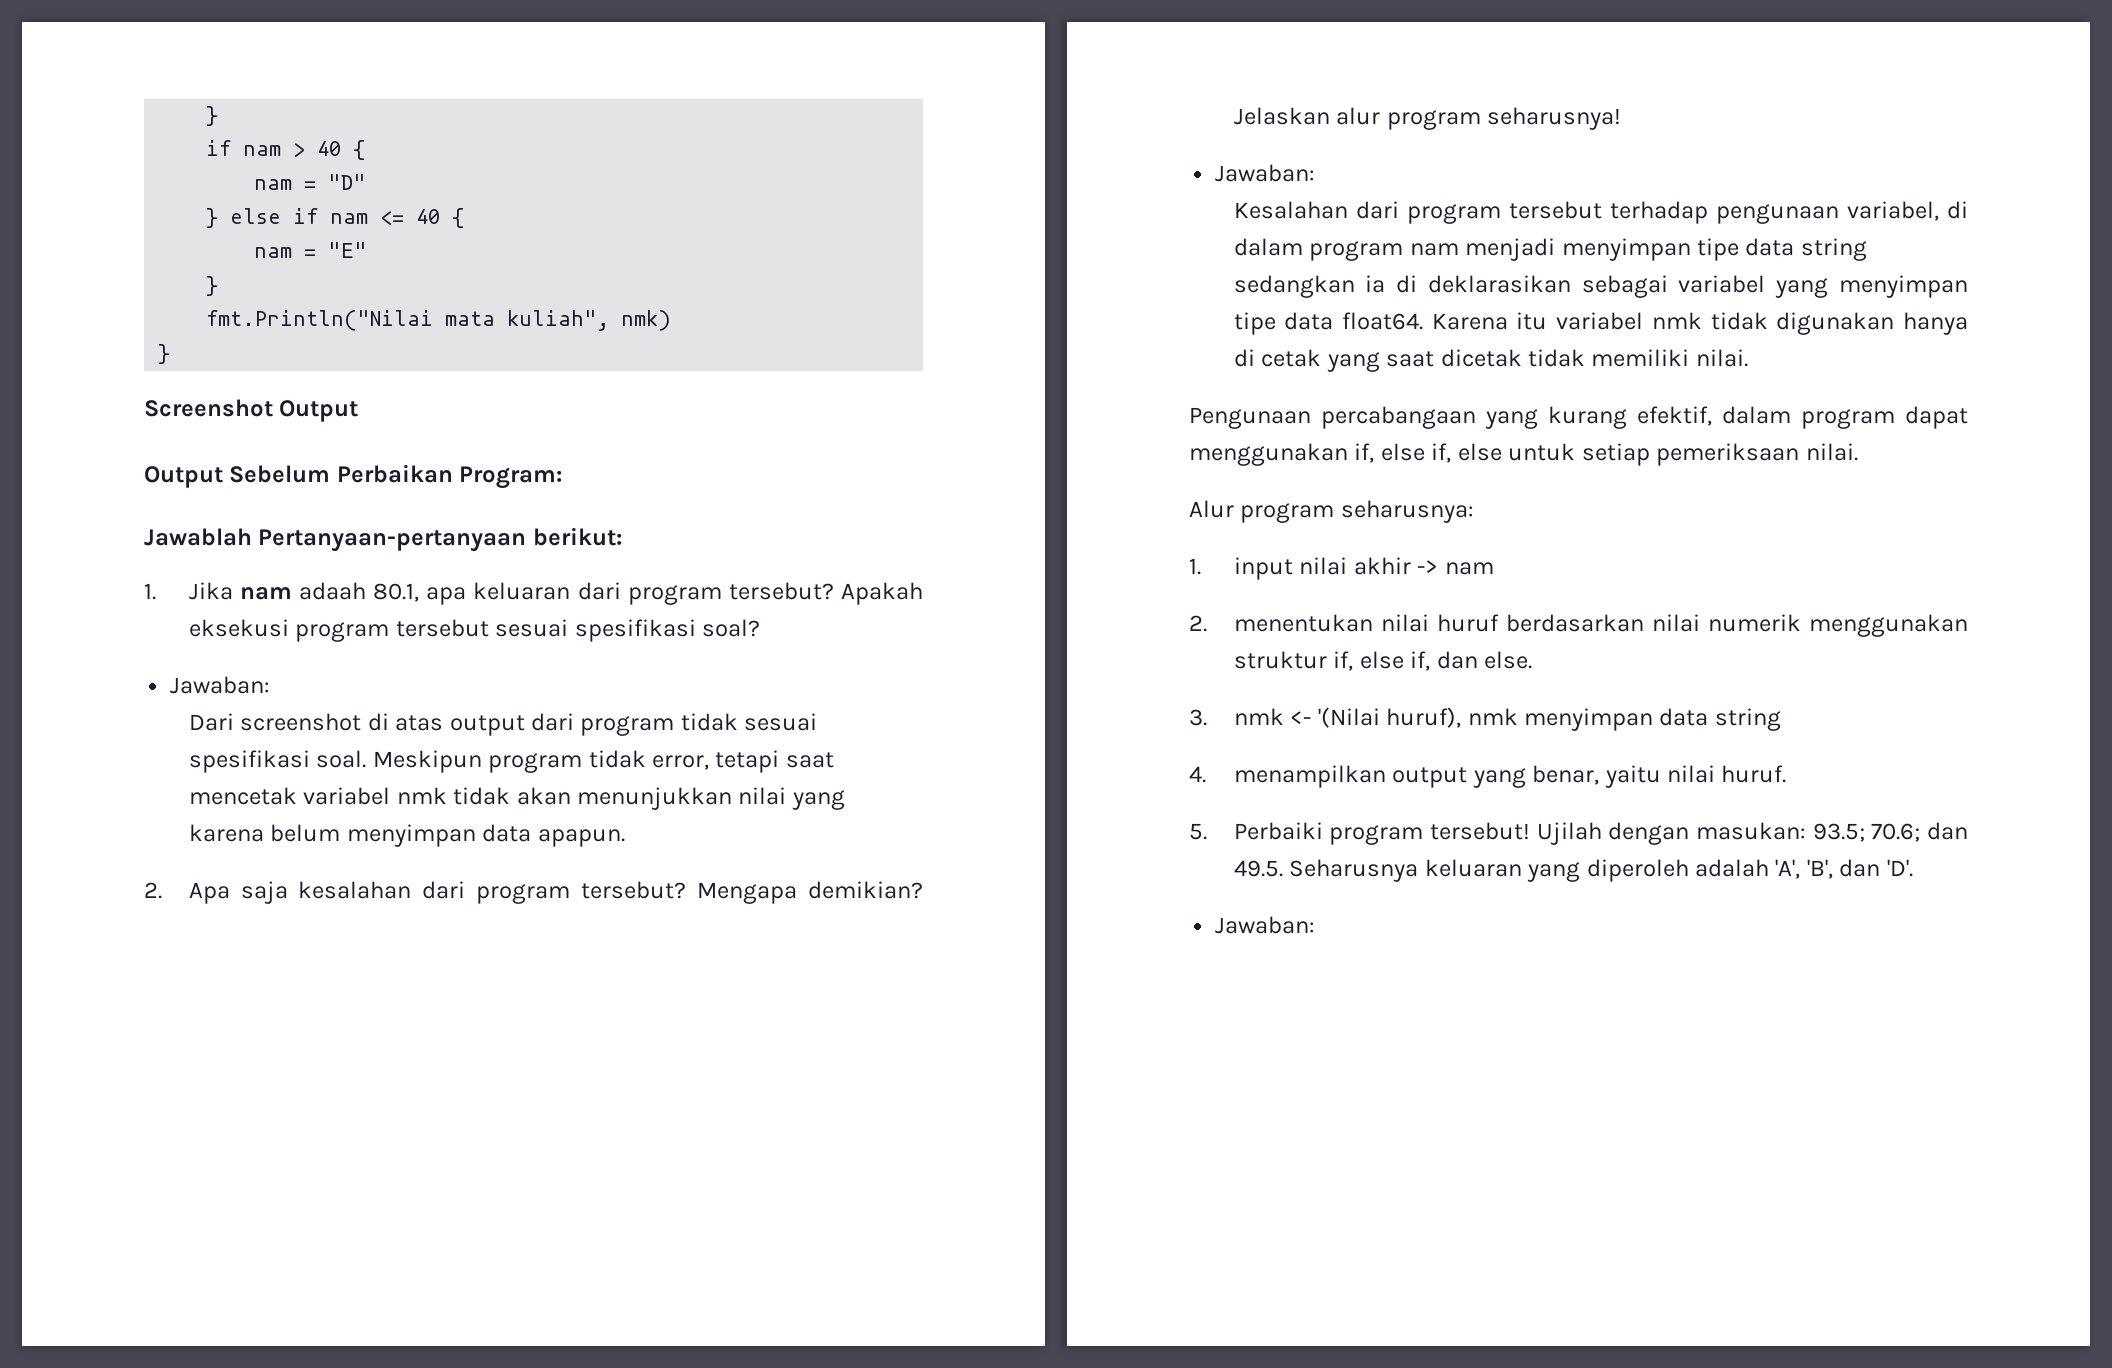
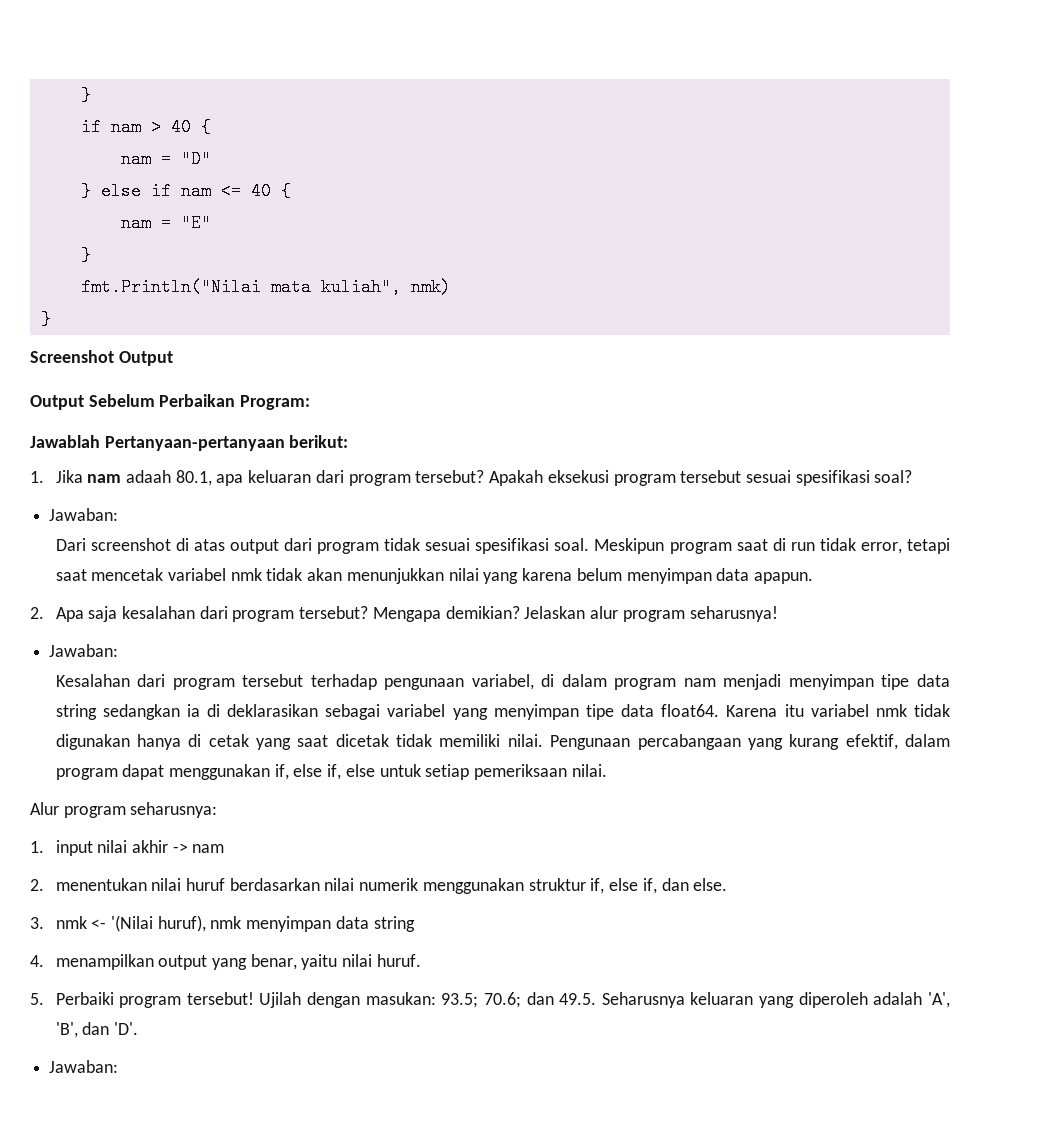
(583, 763) none -> [736,538,815,551] saat di run
(1748, 358) // -> (543, 740) none

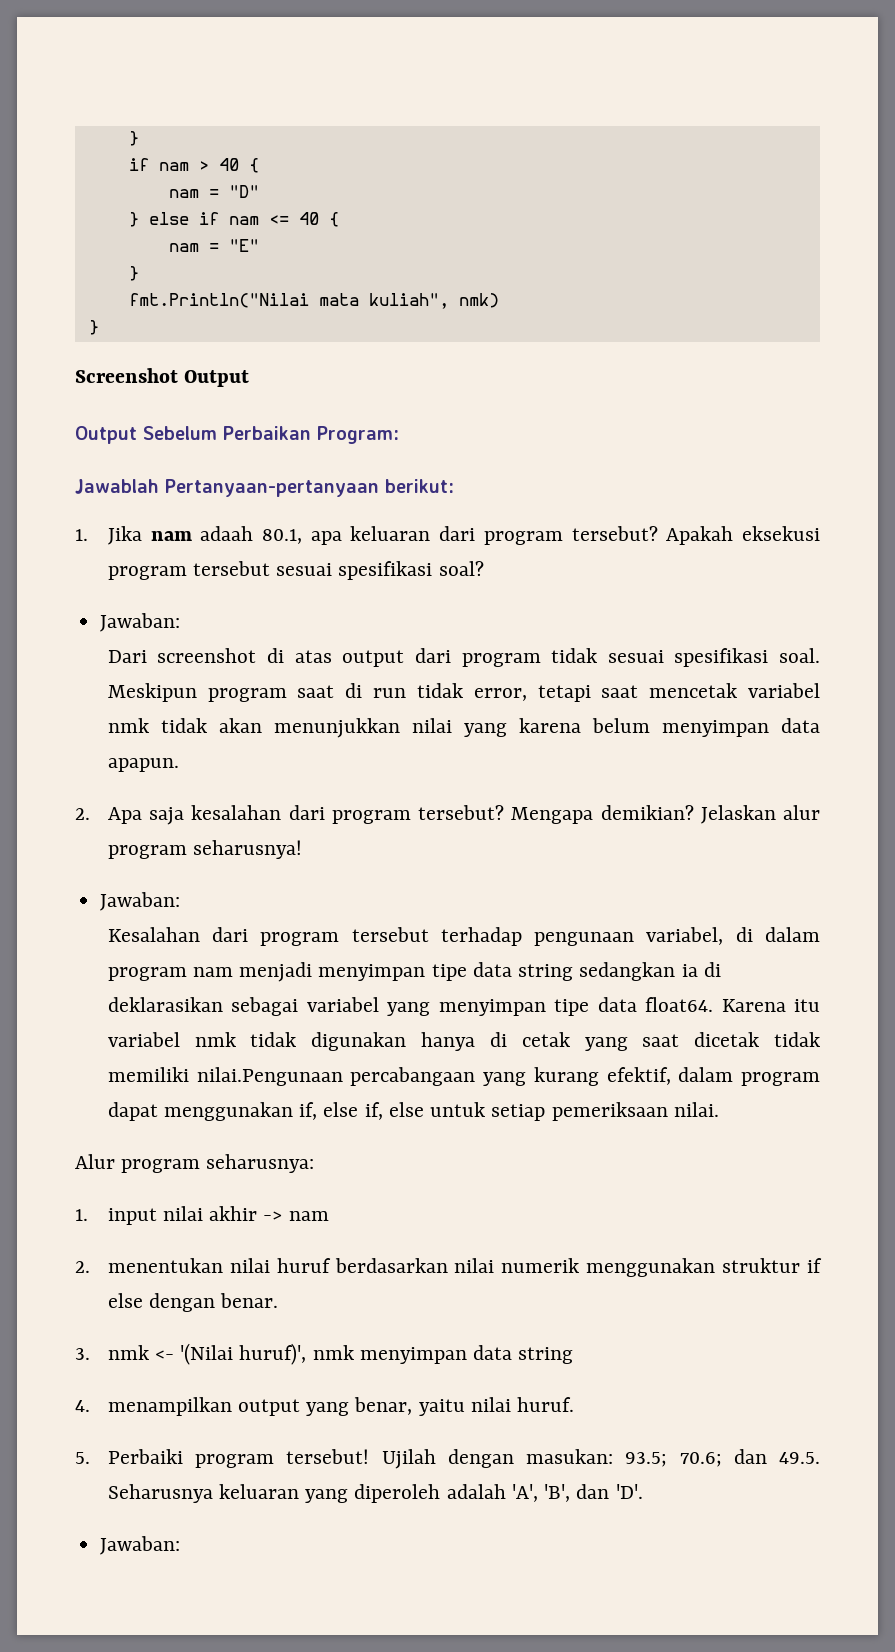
[507,734,631,750] nilai. Pengunaan -> [196,1067,343,1086] nilai.Pengunaan
[590,878,728,894] if, else if, dan else. -> [807,1258,822,1273] [107,1293,279,1312] if else dengan benar.
[157,915,206,932] huruf), -> [239,1343,307,1365] huruf)',

